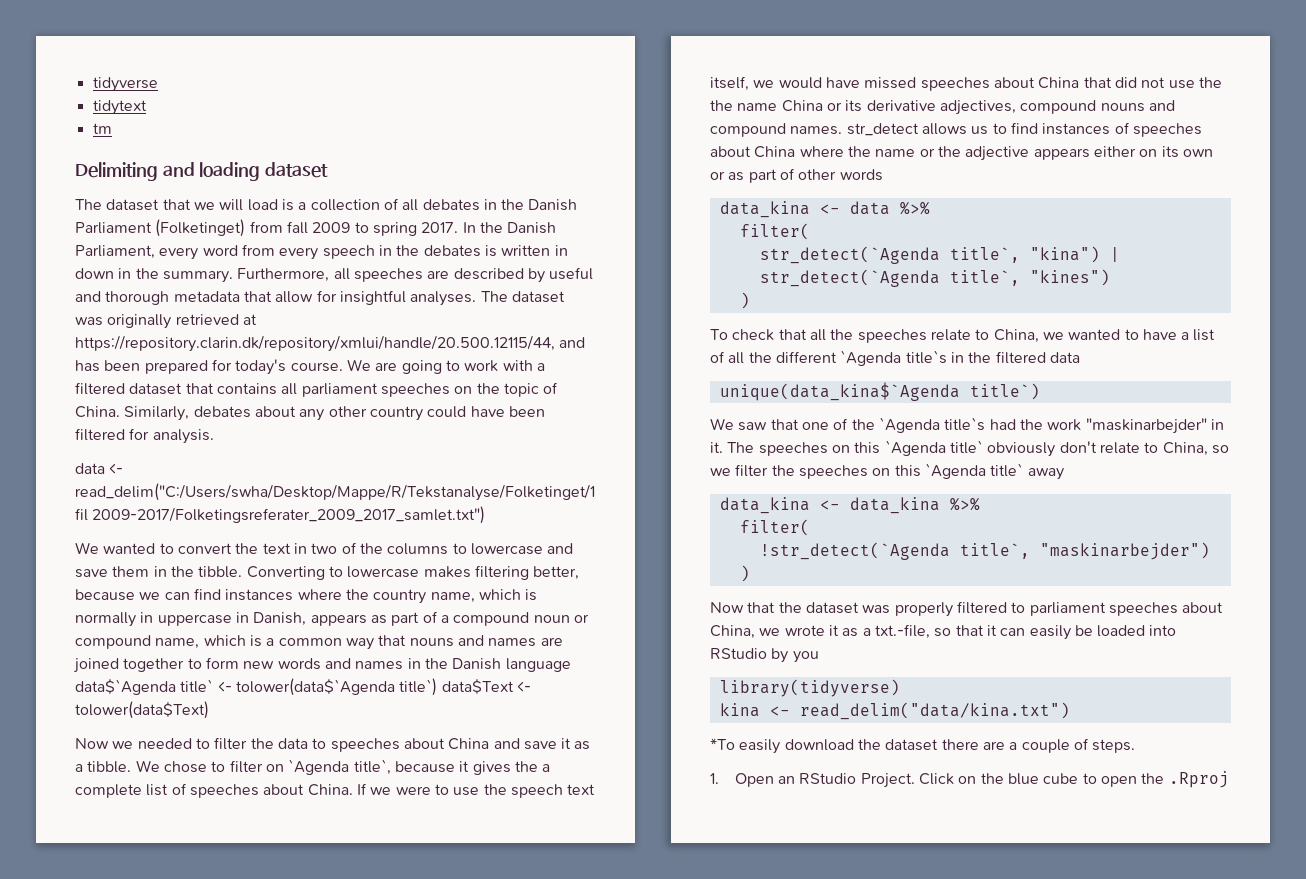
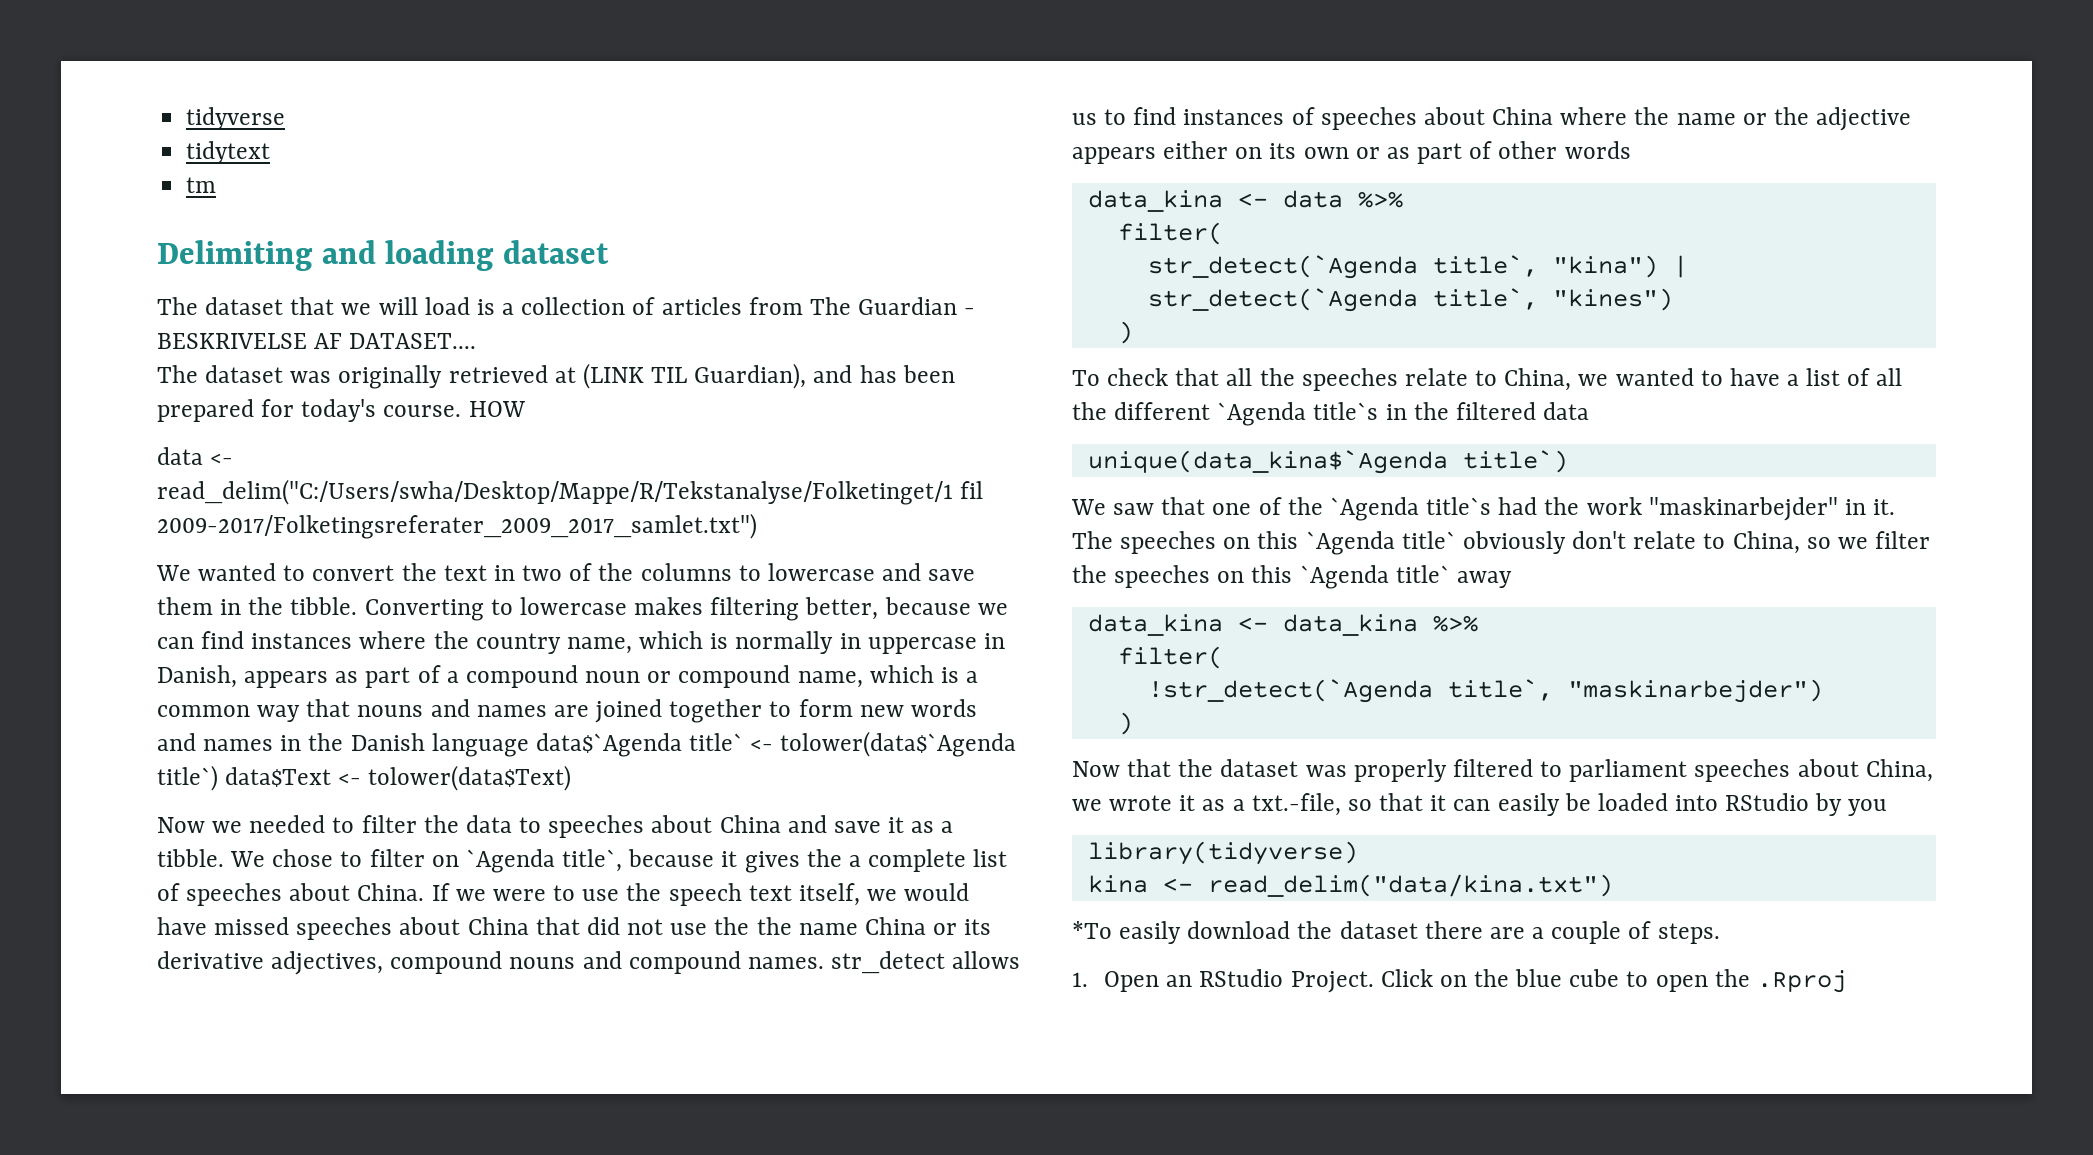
[402,199,578,211] [75,219,557,237] [75,244,568,260] [75,267,594,283] [75,290,477,306] all debates in the Danish Parliament (Folketinget) from fall 2009 to spring 2017. In the Danish Parliament, every word from every speech in the debates is written in down in the summary. Furthermore, all speeches are described by useful and thorough metadata that allow for insightful analyses. -> [661,297,976,315] [157,333,477,349] articles from The Guardian - BESKRIVELSE AF DATASET.... //
[75,335,555,352] https://repository.clarin.dk/repository/xmlui/handle/20.500.12115/44, -> [582,363,807,389] (LINK TIL Guardian),
[346,359,545,374] [75,382,559,397] [75,406,545,421] [75,428,214,444] We are going to work with a filtered dataset that contains all parliament speeches on the topic of China. Similarly, debates about any other country could have been filtered for analysis. -> [468,401,525,417] HOW

